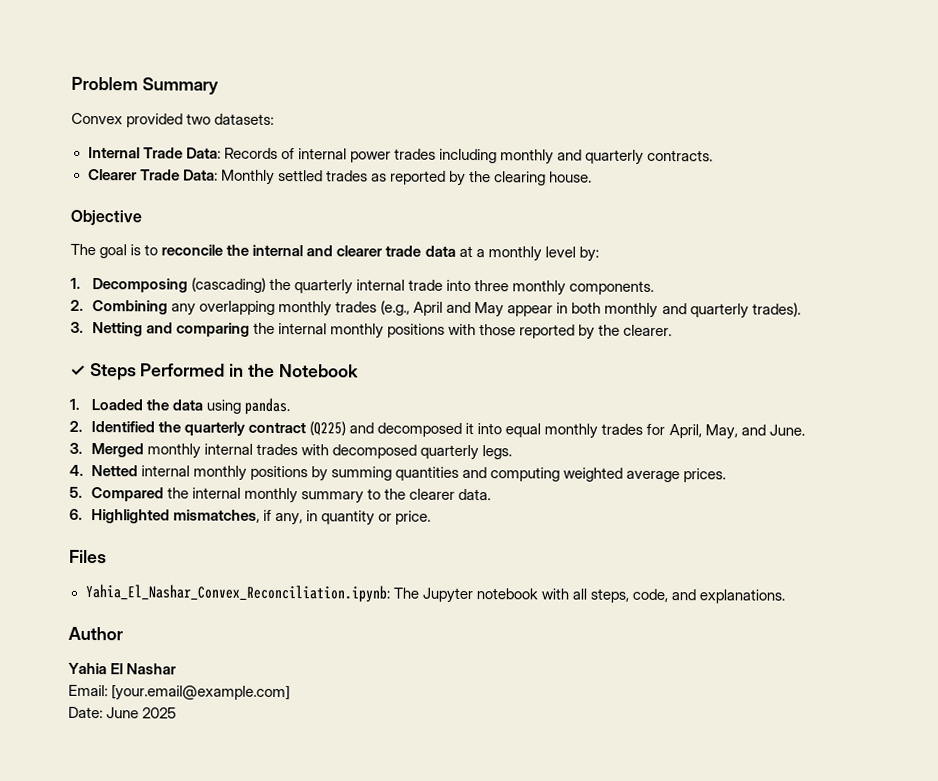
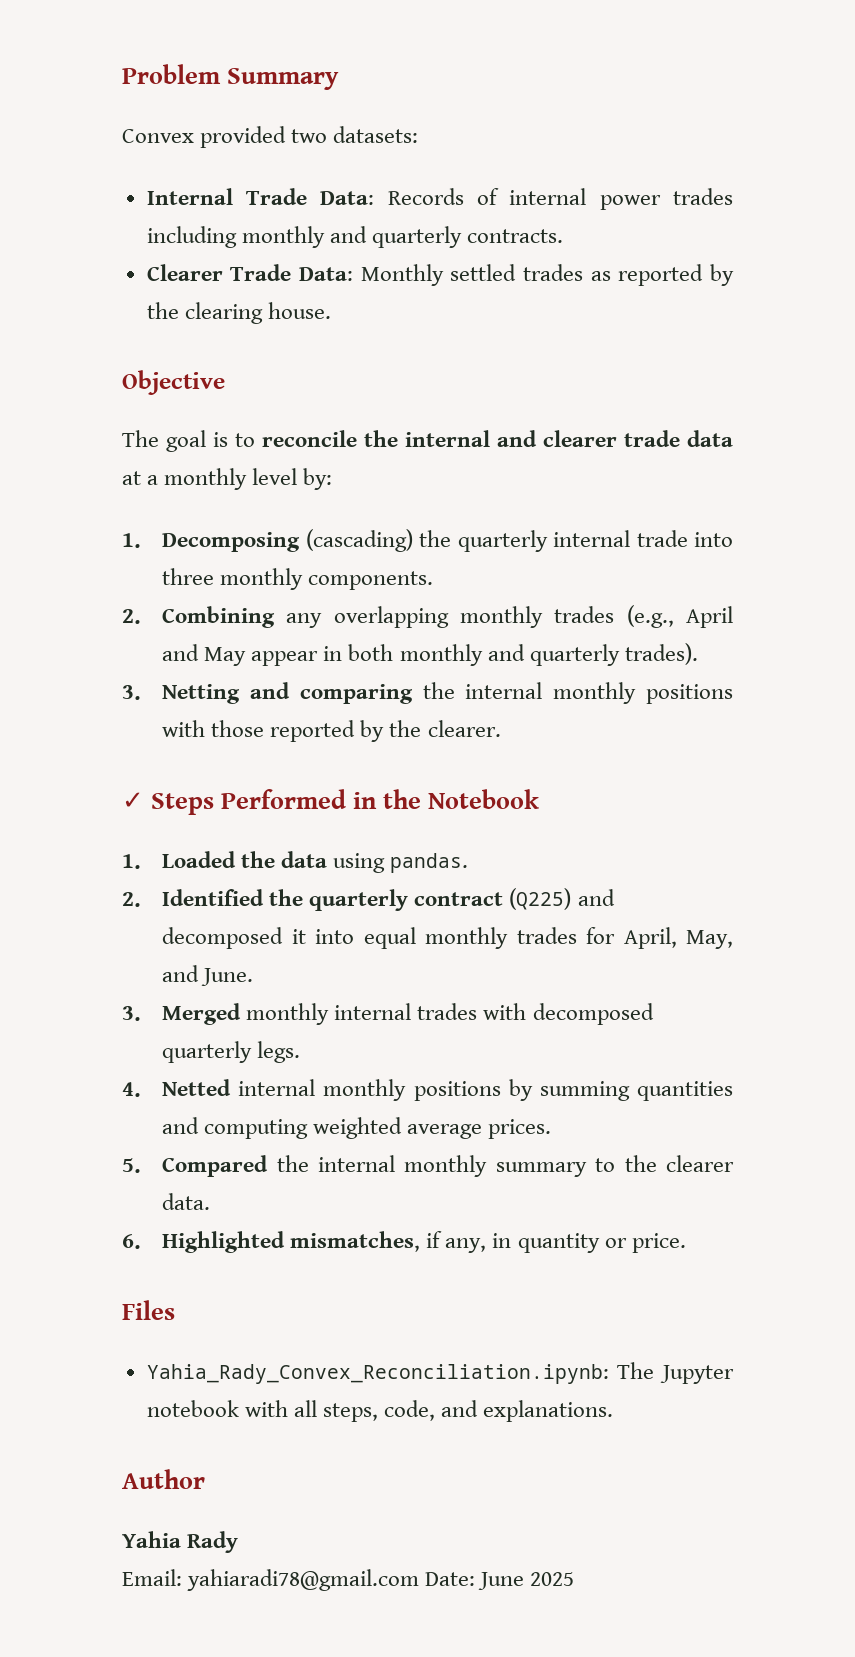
[84,583,390,603] Yahia_El_Nashar_Convex_Reconciliation.ipynb: -> [146,1364,609,1384] Yahia_Rady_Convex_Reconciliation.ipynb:
[110,663,178,675] El Nashar -> [187,1531,239,1553] Rady
[111,684,291,702] [your.email@example.com] // -> [187,1569,420,1591] yahiaradi78@gmail.com

